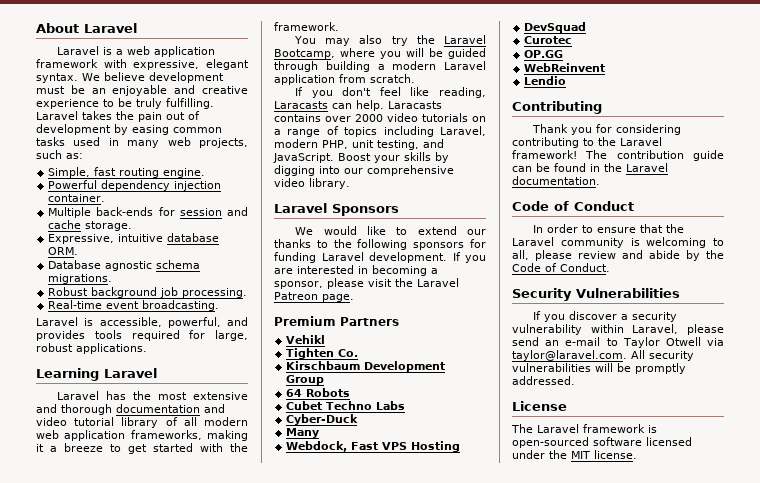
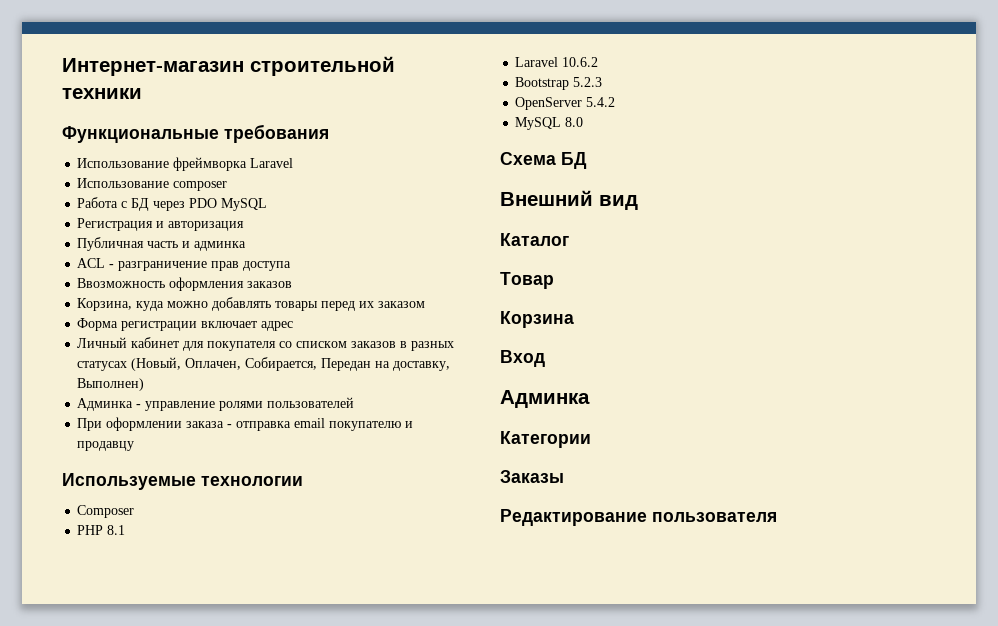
[36,23,137,33] [57,46,216,57] [36,59,249,70] [36,72,224,83] [36,85,248,96] [36,98,214,109] [36,111,200,122] [36,124,222,135] [36,137,249,148] [36,150,83,159] [48,167,206,178] [48,180,222,191] [48,194,106,202] [48,207,248,218] [48,220,133,231] [48,233,220,244] [48,247,79,255] [48,260,201,271] [48,274,113,284] [48,287,248,298] [48,300,220,311] [36,317,248,328] [36,330,248,341] [36,343,147,354] [36,368,157,381] [57,391,248,400] [36,404,225,415] [36,417,248,428] [36,430,248,441] [36,443,248,454] [274,22,339,31] [294,35,486,46] [274,48,486,59] [274,61,486,72] [274,74,415,85] [295,87,486,98] [274,100,442,111] [274,113,486,122] [274,126,486,137] [274,139,444,150] [273,152,449,163] [274,165,454,176] [274,178,350,189] [274,203,399,216] [295,226,486,235] [274,239,486,250] [274,252,486,263] [274,265,438,276] [274,278,459,289] [274,292,354,302] [274,316,399,326] [286,335,326,344] [286,348,359,359] [286,361,446,372] [286,375,325,385] [286,388,351,397] [286,401,406,410] [286,414,359,425] [286,428,320,438] [286,441,461,452] [524,22,587,33] [524,36,573,44] [524,50,564,58] [524,63,606,72] [524,76,567,85] [512,101,602,114] [532,124,682,135] [512,137,662,148] [512,150,724,161] [512,163,668,172] [512,176,600,185] [512,201,634,211] [533,224,685,233] [512,237,724,248] [512,250,724,261] [512,263,610,272] [512,288,680,301] [533,311,678,322] [512,324,724,335] [512,337,724,348] [512,350,694,361] [512,363,686,374] [512,376,575,385] [512,401,567,411] [511,424,657,433] [512,437,692,448] [512,450,637,459] About Laravel // Laravel is a web application framework with expressive, elegant syntax. We believe development must be an enjoyable and creative experience to be truly fulfilling. Laravel takes the pain out of development by easing common tasks used in many web projects, such as: // Simple, fast routing engine. // Powerful dependency injection container. // Multiple back-ends for session and cache storage. // Expressive, intuitive database ORM. // Database agnostic schema migrations. // Robust background job processing. // Real-time event broadcasting. // Laravel is accessible, powerful, and provides tools required for large, robust applications. // Learning Laravel // Laravel has the most extensive and thorough documentation and video tutorial library of all modern web application frameworks, making it a breeze to get started with the framework. // You may also try the Laravel Bootcamp, where you will be guided through building a modern Laravel application from scratch. // If you don't feel like reading, Laracasts can help. Laracasts contains over 2000 video tutorials on a range of topics including Laravel, modern PHP, unit testing, and JavaScript. Boost your skills by digging into our comprehensive video library. // Laravel Sponsors // We would like to extend our thanks to the following sponsors for funding Laravel development. If you are interested in becoming a sponsor, please visit the Laravel Patreon page. // Premium Partners // Vehikl // Tighten Co. // Kirschbaum Development Group // 64 Robots // Cubet Techno Labs // Cyber-Duck // Many // Webdock, Fast VPS Hosting // DevSquad // Curotec // OP.GG // WebReinvent // Lendio // Contributing // Thank you for considering contributing to the Laravel framework! The contribution guide can be found in the Laravel documentation. // Code of Conduct // In order to ensure that the Laravel community is welcoming to all, please review and abide by the Code of Conduct. // Security Vulnerabilities // If you discover a security vulnerability within Laravel, please send an e-mail to Taylor Otwell via taylor@laravel.com. All security vulnerabilities will be promptly addressed. // License // The Laravel framework is open-sourced software licensed under the MIT license. -> [62,56,395,76] [62,88,142,99] [62,124,329,143] [77,157,294,171] [77,178,228,191] [77,197,268,211] [77,218,245,231] [77,237,247,251] [77,258,292,271] [77,277,293,291] [77,297,426,311] [77,318,294,331] [77,337,455,351] [77,357,451,371] [77,378,145,391] [77,397,355,411] [77,417,414,431] [77,441,135,451] [62,473,303,490] [77,505,135,518] [77,525,126,535] [515,57,599,67] [515,77,603,90] [515,97,616,110] [515,117,584,130] [500,152,587,169] [500,190,638,210] [500,233,569,246] [500,272,554,289] [500,311,574,328] [500,350,545,367] [500,390,590,408] [500,431,591,448] [500,470,564,483] [500,509,777,526] Интернет-магазин строительной техники // Функциональные требования // Использование фреймворка Laravel // Использование composer // Работа с БД через PDO MySQL // Регистрация и авторизация // Публичная часть и админка // ACL - разграничение прав доступа // Ввозможность оформления заказов // Корзина, куда можно добавлять товары перед их заказом // Форма регистрации включает адрес // Личный кабинет для покупателя со списком заказов в разных статусах (Новый, Оплачен, Собирается, Передан на доставку, Выполнен) // Админка - управление ролями пользователей // При оформлении заказа - отправка email покупателю и продавцу // Используемые технологии // Composer // PHP 8.1 // Laravel 10.6.2 // Bootstrap 5.2.3 // OpenServer 5.4.2 // MySQL 8.0 // Схема БД // Внешний вид // Каталог // Товар // Корзина // Вход // Админка // Категории // Заказы // Редактирование пользователя

